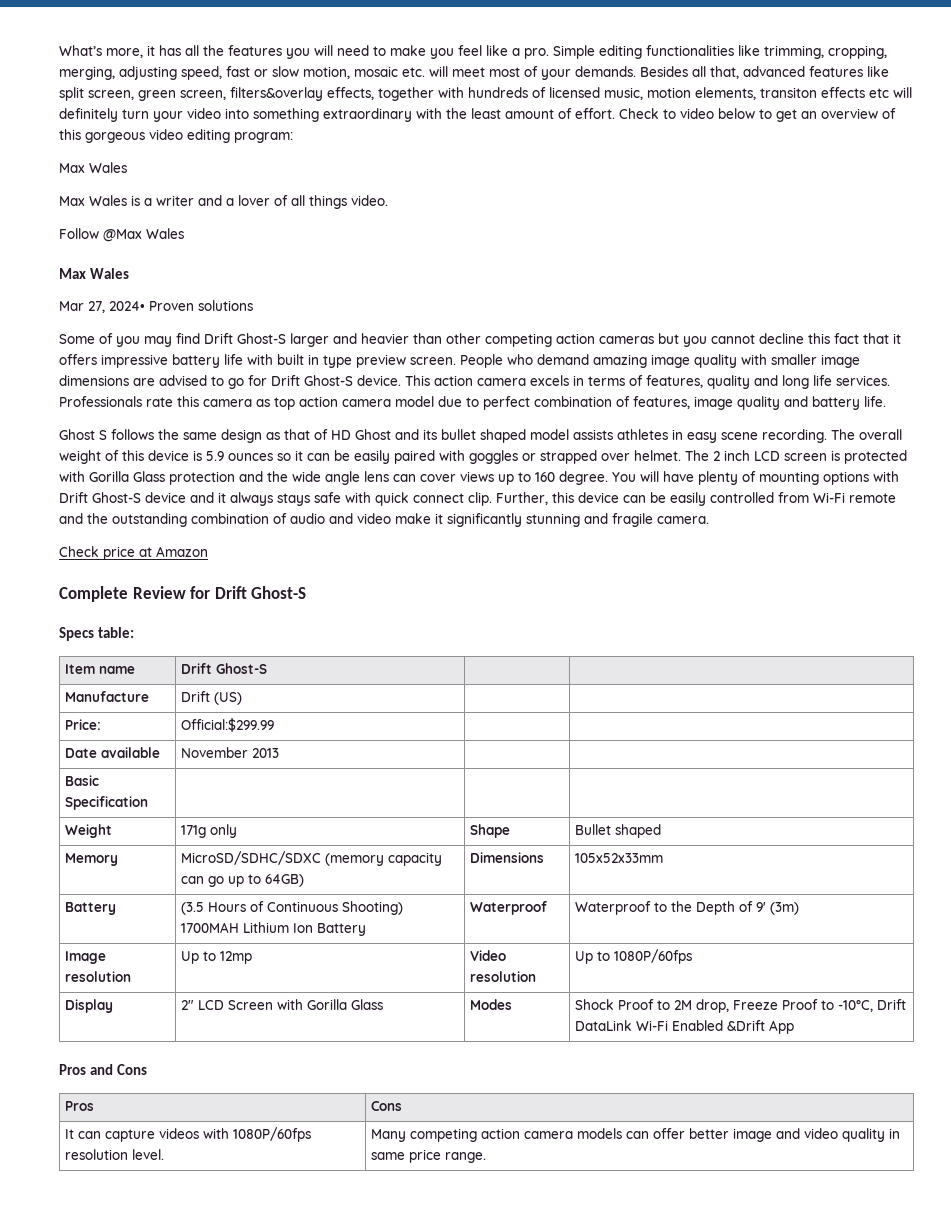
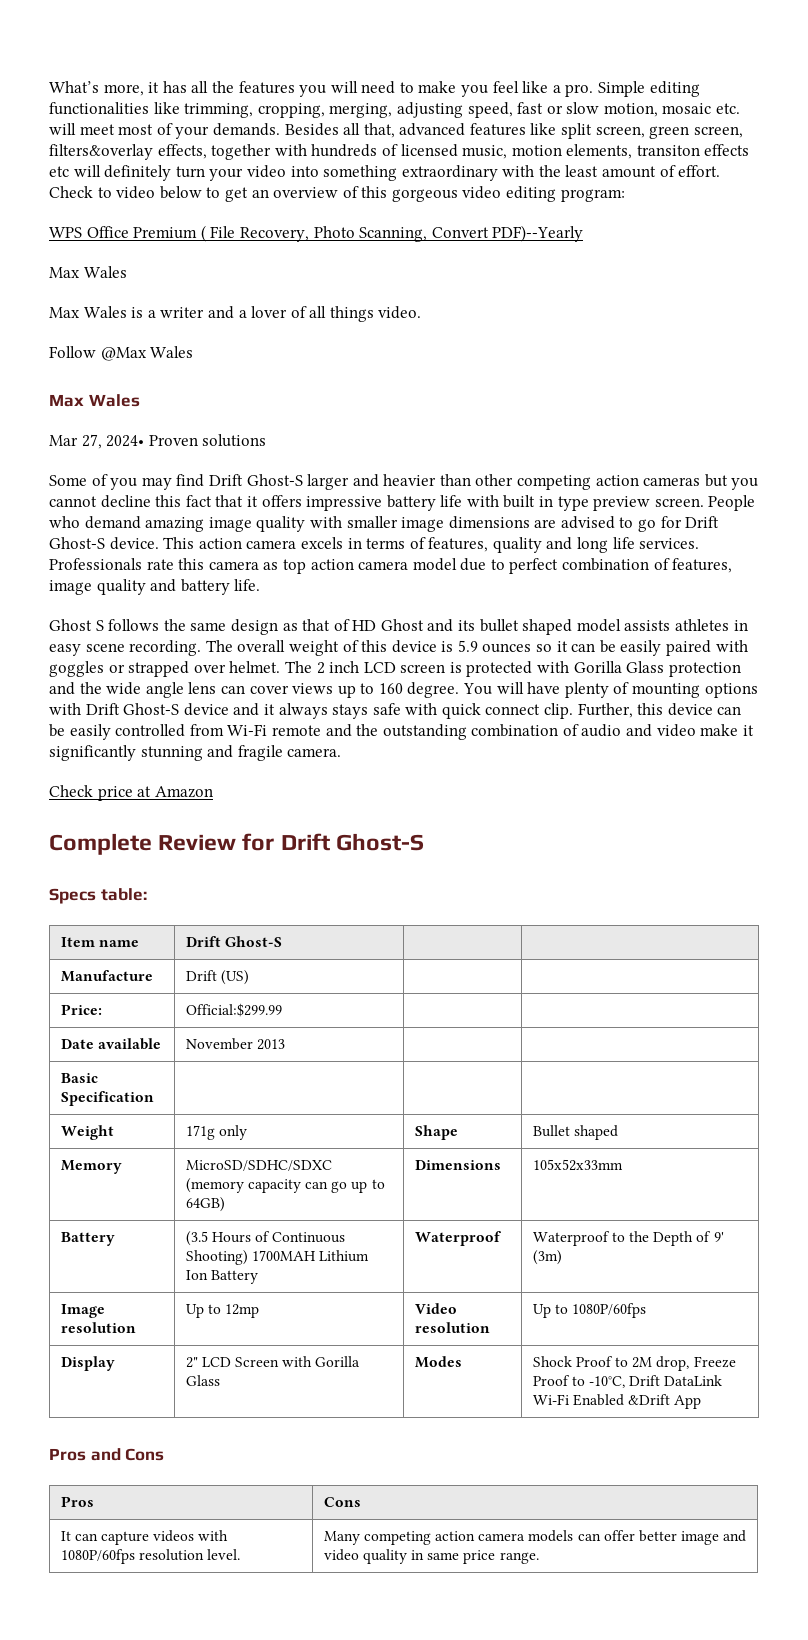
(293, 137) none -> [49,225,584,242] // WPS Office Premium ( File Recovery, Photo Scanning, Convert PDF)--Yearly

